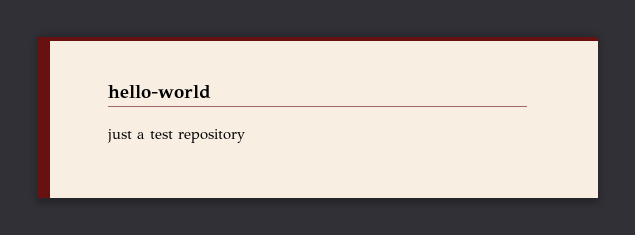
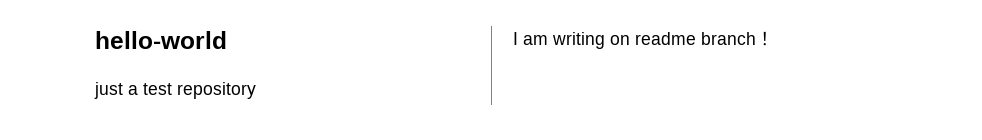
(245, 136) none -> [513,31,774,49] // I am writing on readme branch！

